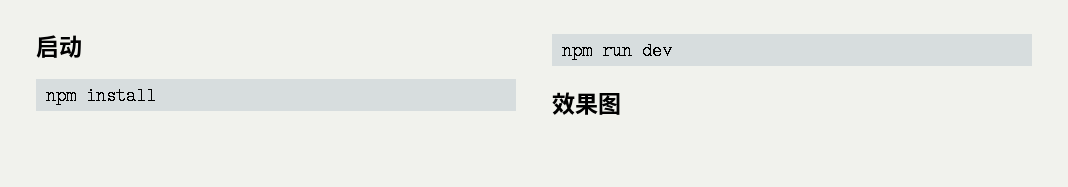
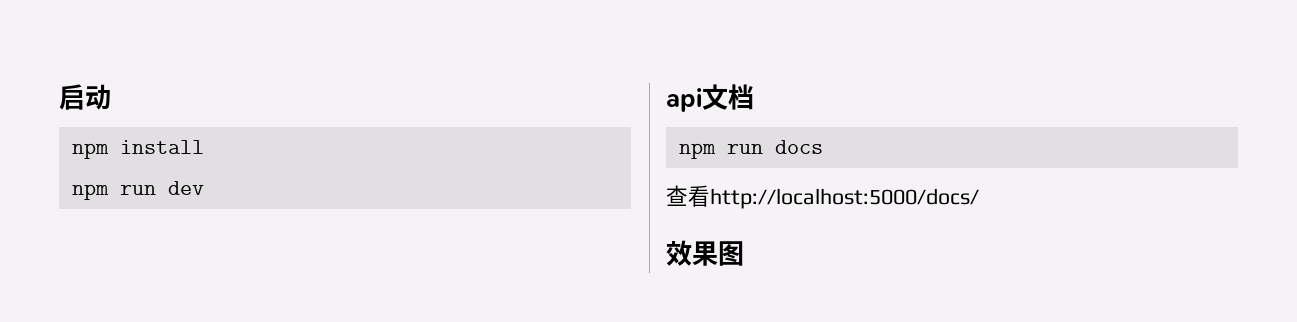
(673, 51) none -> [666,84,754,112] [678,140,823,159] [666,185,979,209] // api文档 // npm run docs // 查看http://localhost:5000/docs/

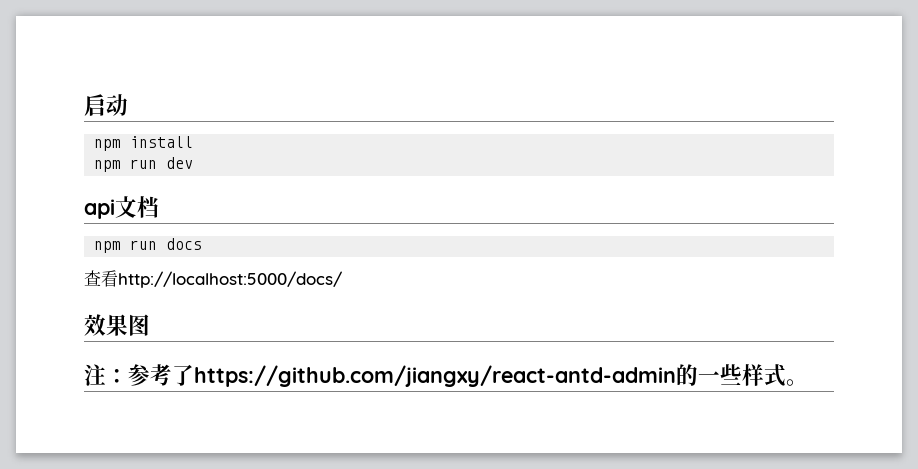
(744, 253) none -> [84,364,808,387] // 注：参考了https://github.com/jiangxy/react-antd-admin的一些样式。

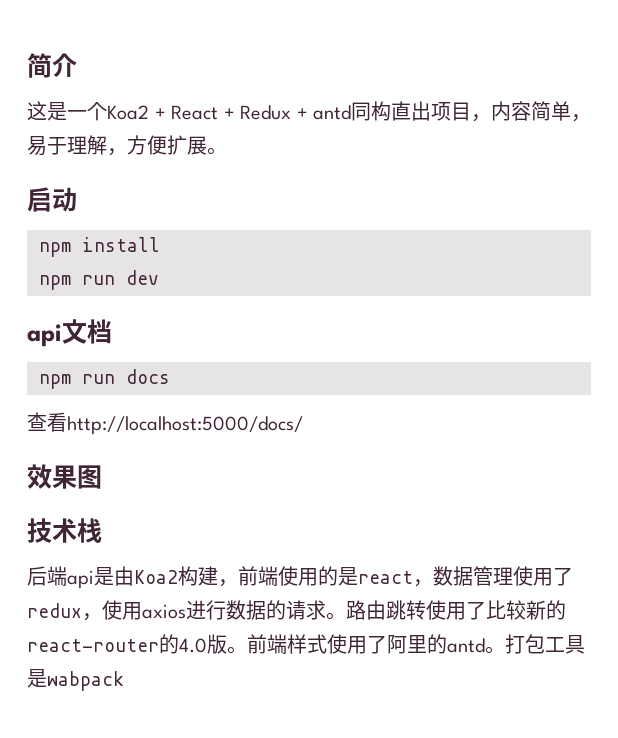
(84, 105) none -> [27,53,77,78] [27,101,591,122] [27,135,227,156] 简介 // 这是一个Koa2 + React + Redux + antd同构直出项目，内容简单，易于理解，方便扩展。 //
[84,364,808,387] 注：参考了https://github.com/jiangxy/react-antd-admin的一些样式。 -> [27,518,102,543] [27,566,573,589] [27,600,566,621] [27,634,585,654] [27,669,124,691] 技术栈 // 后端api是由Koa2构建，前端使用的是react，数据管理使用了redux，使用axios进行数据的请求。路由跳转使用了比较新的react-router的4.0版。前端样式使用了阿里的antd。打包工具是wabpack

